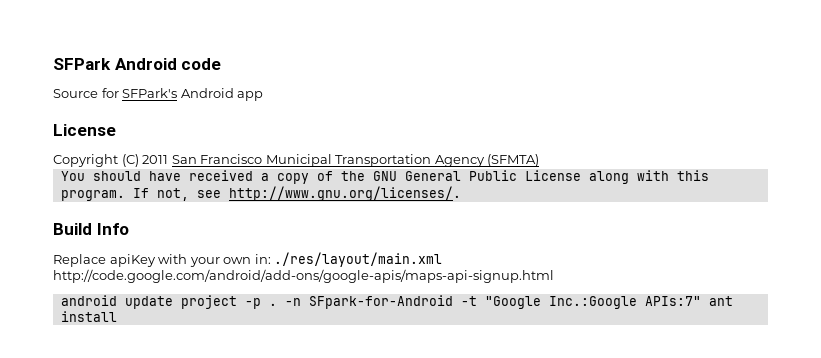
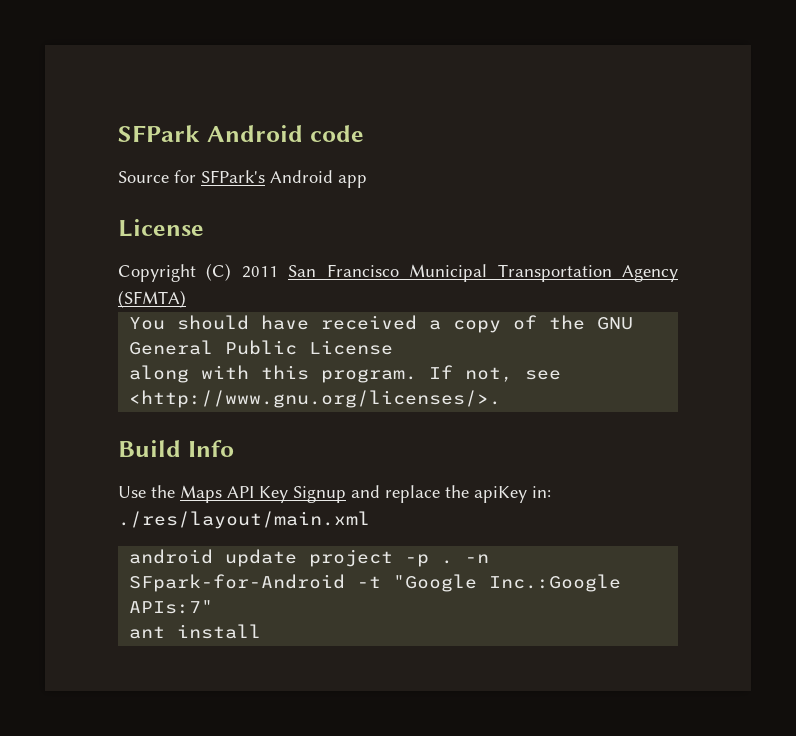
(581, 175) none -> (394, 347) //
[228,186,461,201] http://www.gnu.org/licenses/. -> [129,390,502,408] <http://www.gnu.org/licenses/>.
[53,254,252,267] Replace apiKey with your own -> [118,485,527,503] Use the Maps API Key Signup and replace the apiKey
[53,269,554,283] http://code.google.com/android/add-ons/google-apis/maps-api-signup.html -> (370, 520) none
(701, 301) none -> (214, 607) //

